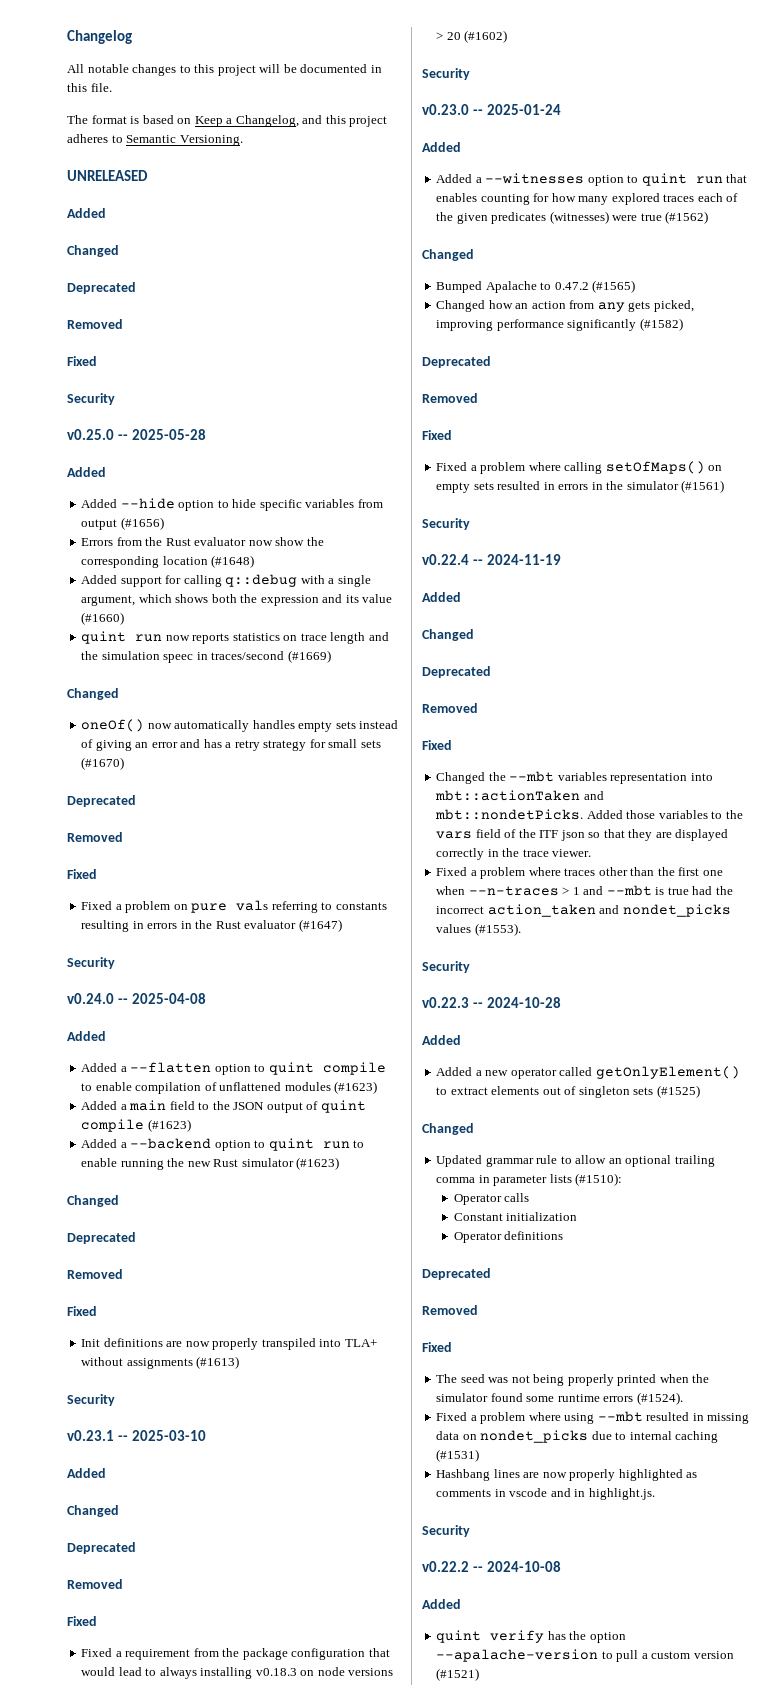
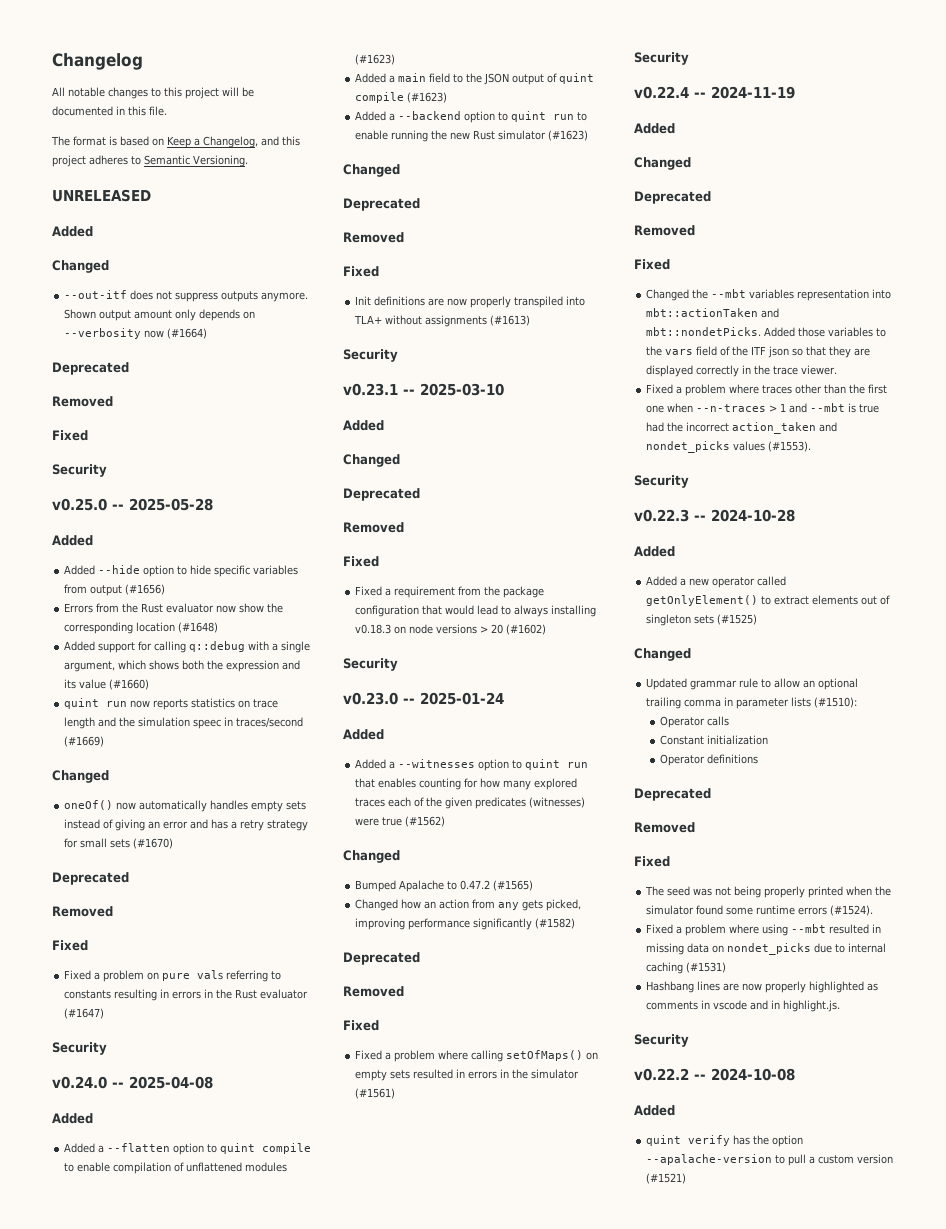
(119, 251) none -> [64,290,309,302] [64,309,256,321] [64,328,208,339] // --out-itf does not suppress outputs anymore. Shown output amount only depends on --verbosity now (#1664)

